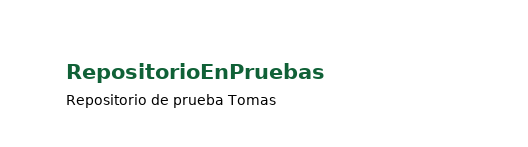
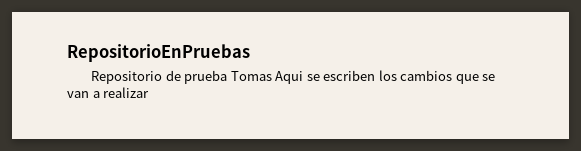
(276, 100) none -> [275,70,496,84] [67,87,150,98] Aqui se escriben los cambios que se van a realizar

